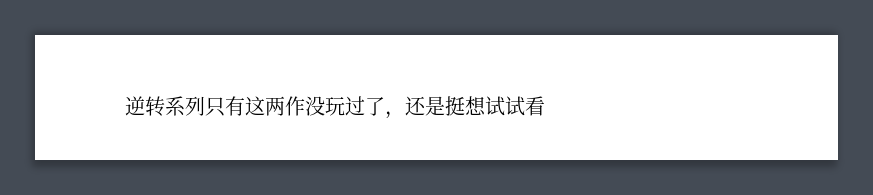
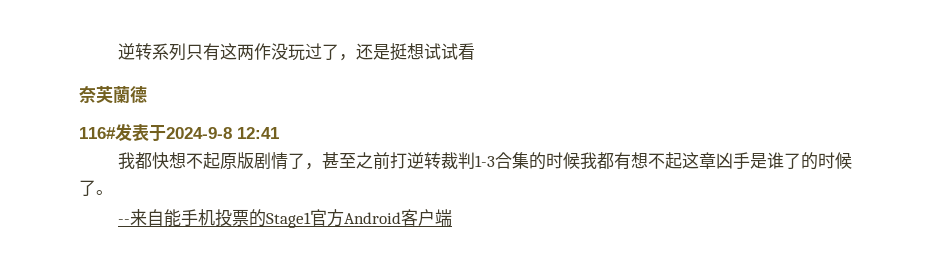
(545, 106) none -> [79,85,147,104] [79,123,279,141] [117,152,852,170] [79,180,113,196] [117,209,452,228] // 奈芙蘭德 // 116#发表于2024-9-8 12:41 // 我都快想不起原版剧情了，甚至之前打逆转裁判1-3合集的时候我都有想不起这章凶手是谁了的时候了。 // --来自能手机投票的Stage1官方Android客户端

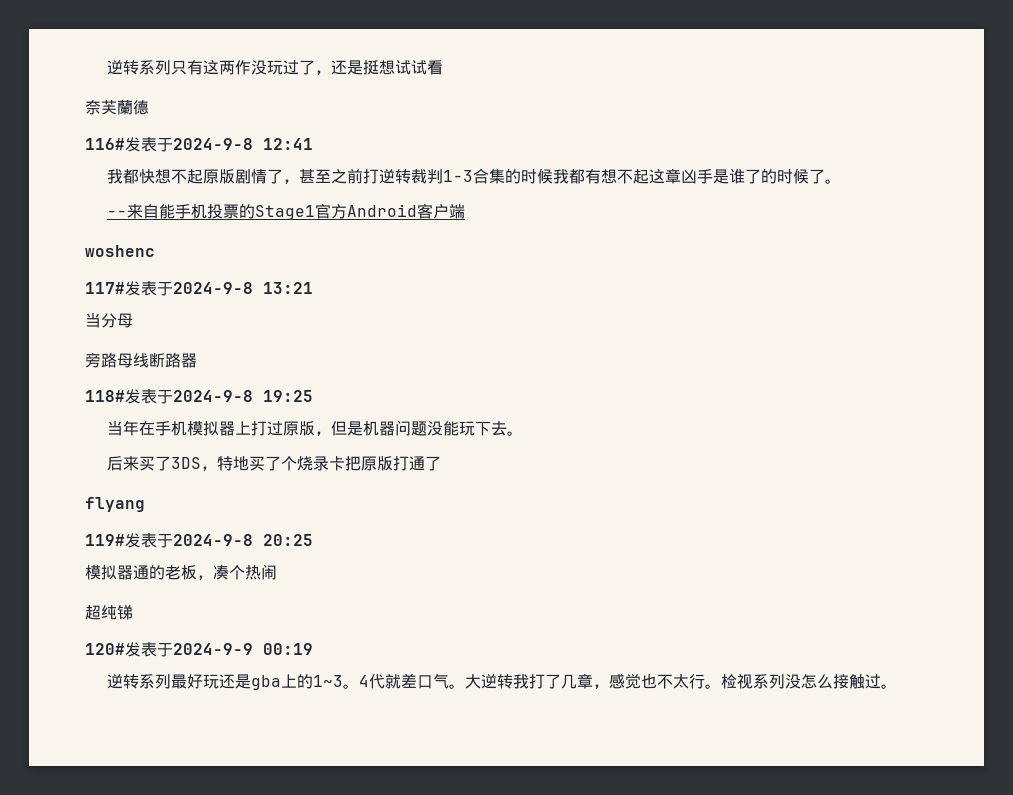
(452, 217) none -> [85,245,155,257] [85,281,313,296] [85,313,133,328] [85,352,197,368] [85,389,313,404] [107,420,524,436] [107,456,442,471] [85,497,145,512] [85,533,313,548] [85,564,277,580] [85,605,133,620] [85,642,313,657] [107,673,898,690] // woshenc // 117#发表于2024-9-8 13:21 // 当分母 // 旁路母线断路器 // 118#发表于2024-9-8 19:25 // 当年在手机模拟器上打过原版，但是机器问题没能玩下去。 // 后来买了3DS，特地买了个烧录卡把原版打通了 // flyang // 119#发表于2024-9-8 20:25 // 模拟器通的老板，凑个热闹 // 超纯锑 // 120#发表于2024-9-9 00:19 // 逆转系列最好玩还是gba上的1~3。4代就差口气。大逆转我打了几章，感觉也不太行。检视系列没怎么接触过。

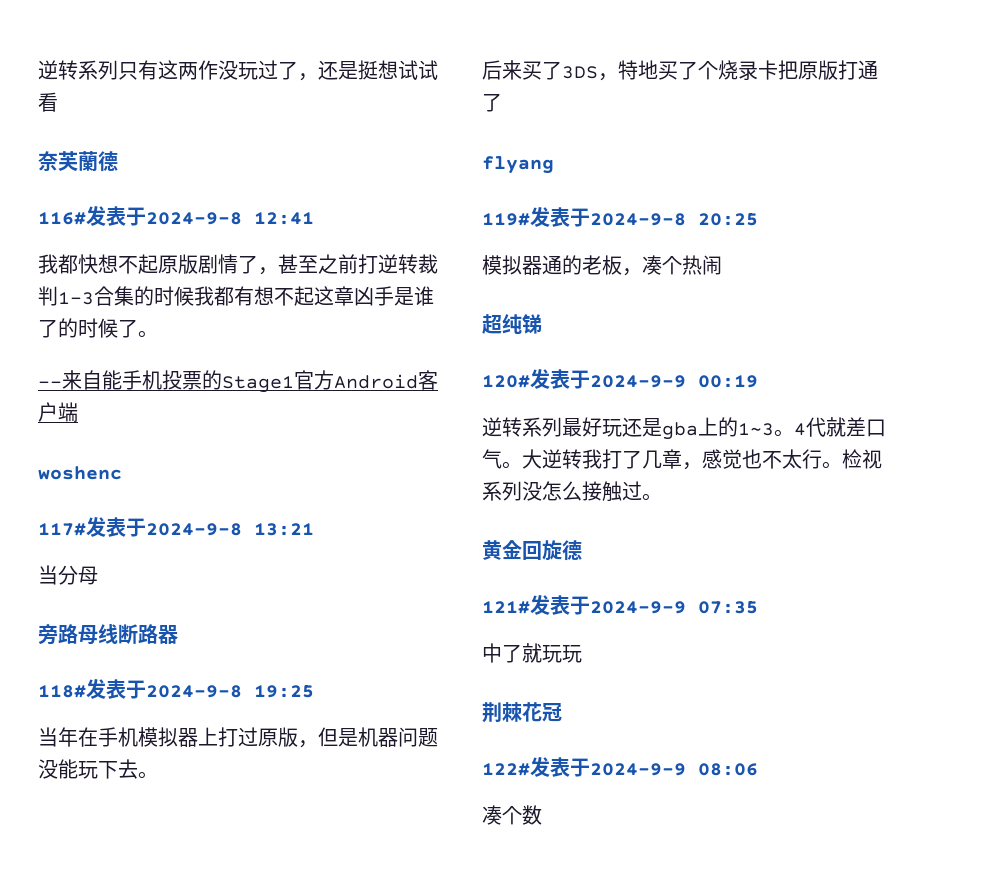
(898, 686) none -> [482,540,582,561] [482,595,758,615] [482,643,582,663] [482,702,562,723] [482,757,758,777] [482,805,542,825] // 黄金回旋德 // 121#发表于2024-9-9 07:35 // 中了就玩玩 // 荆棘花冠 // 122#发表于2024-9-9 08:06 // 凑个数

